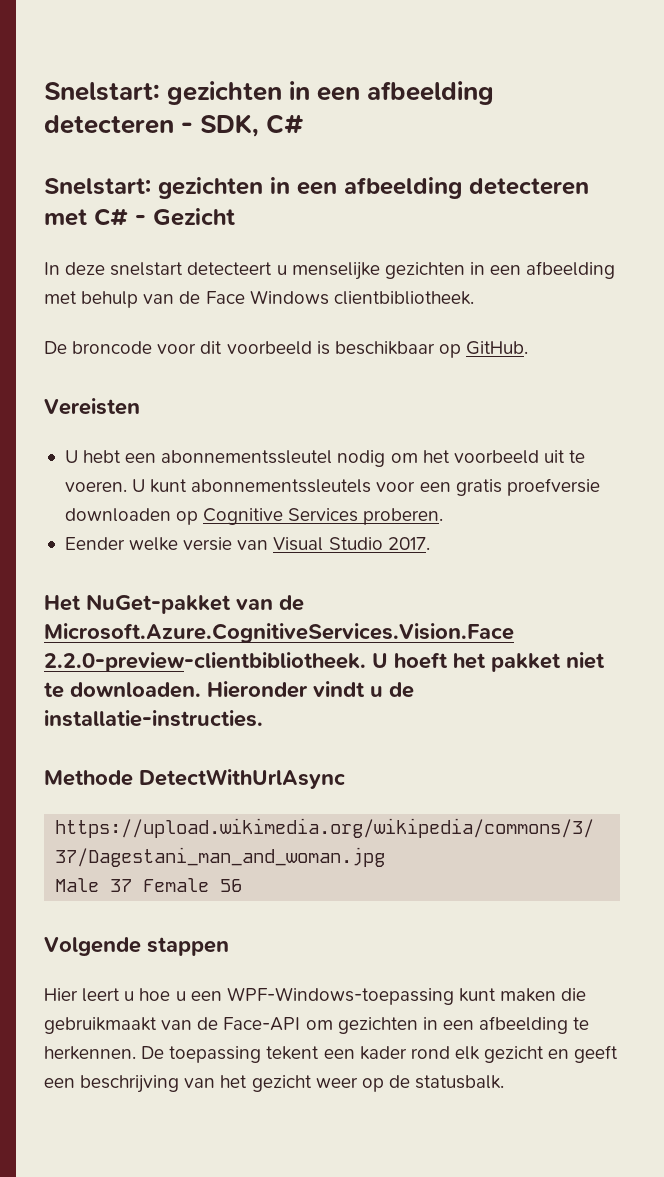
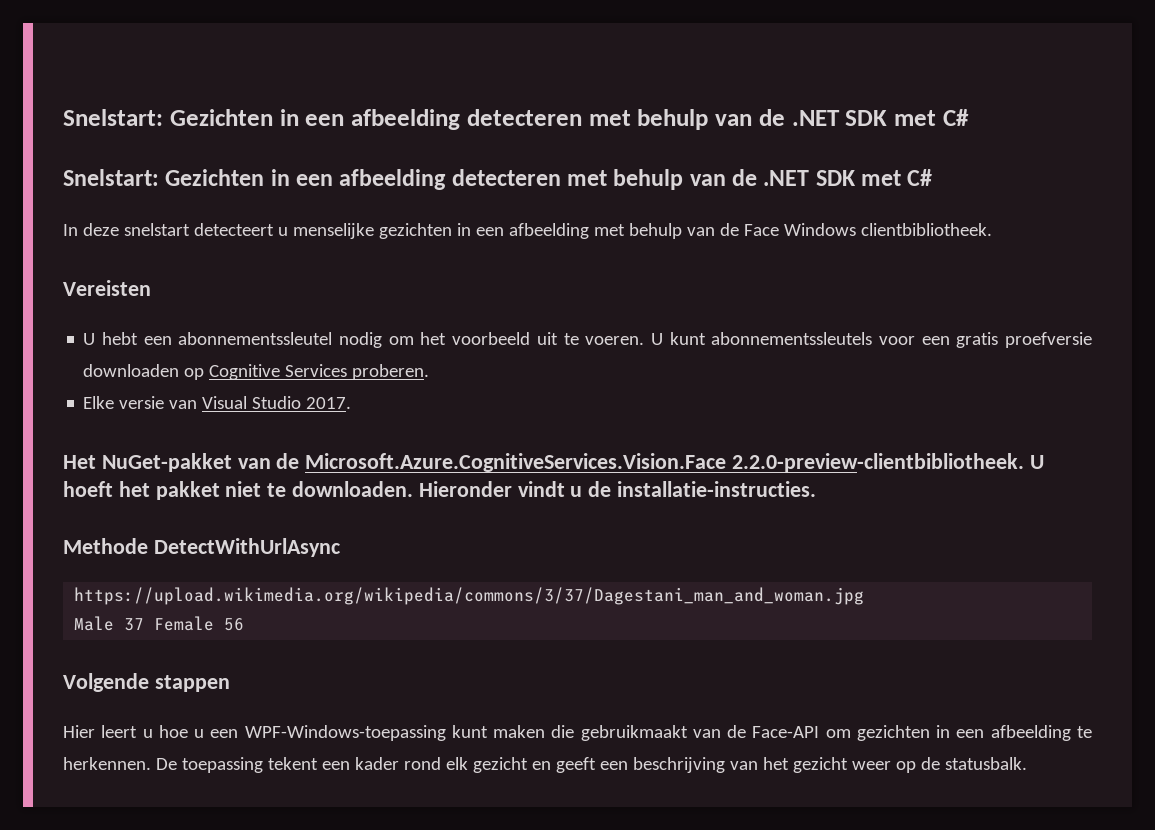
[44,81,495,105] [44,114,305,137] [44,177,589,199] [44,208,235,226] Snelstart: gezichten in een afbeelding detecteren - SDK, C# // Snelstart: gezichten in een afbeelding detecteren met C# - Gezicht -> [63,109,969,130] [63,169,933,190] Snelstart: Gezichten in een afbeelding detecteren met behulp van de .NET SDK met C# // Snelstart: Gezichten in een afbeelding detecteren met behulp van de .NET SDK met C#
[44,341,529,358] // De broncode voor dit voorbeeld is beschikbaar op GitHub. -> (992, 229) none
[64,537,179,551] Eender welke -> [83,396,115,409] Elke

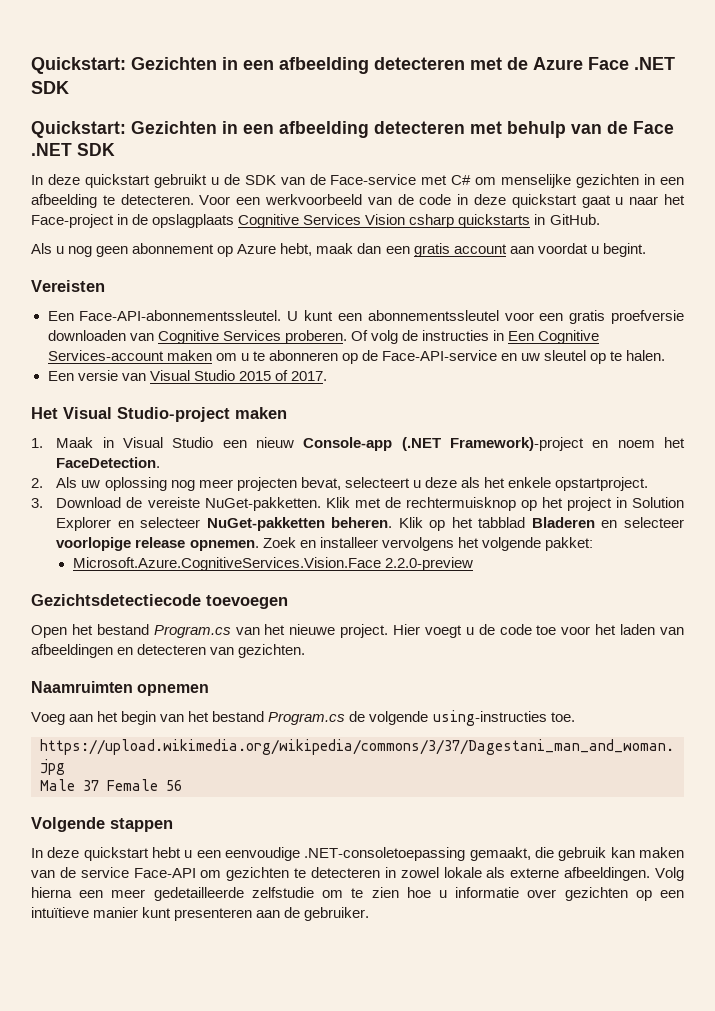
[63,109,969,130] [63,169,933,190] [63,223,288,236] Snelstart: Gezichten in een afbeelding detecteren met behulp van de .NET SDK met C# // Snelstart: Gezichten in een afbeelding detecteren met behulp van de .NET SDK met C# // In deze snelstart detecteert u -> [31,57,675,74] [31,81,69,94] [31,121,674,138] [31,143,115,156] [31,174,497,188] Quickstart: Gezichten in een afbeelding detecteren met de Azure Face .NET SDK // Quickstart: Gezichten in een afbeelding detecteren met behulp van de Face .NET SDK // In deze quickstart gebruikt u de SDK van de Face-service met C# om
[593,223,992,239] [63,280,151,296] [83,332,873,348] met behulp van de Face Windows clientbibliotheek. // Vereisten // U hebt een abonnementssleutel nodig om het voorbeeld uit te voeren. U kunt abonnementssleutels -> [102,194,685,208] [31,214,600,228] [31,243,646,257] [31,280,105,292] [47,310,499,321] te detecteren. Voor een werkvoorbeeld van de code in deze quickstart gaat u naar het Face-project in de opslagplaats Cognitive Services Vision csharp quickstarts in GitHub. // Als u nog geen abonnement op Azure hebt, maak dan een gratis account aan voordat u begint. // Vereisten // Een Face-API-abonnementssleutel. U kunt een abonnementssleutel
[184,368,205,380] op -> [129,333,154,341] van
[83,396,115,409] // Elke -> [350,330,600,344] [47,350,666,364] [47,371,74,381] Of volg de instructies in Een Cognitive Services-account maken om u te abonneren op de Face-API-service en uw sleutel op te halen. // Een
(302, 402) none -> [238,370,288,381] 2015 of
[101,453,1044,472] [63,481,817,500] [63,538,340,557] NuGet-pakket van de Microsoft.Azure.CognitiveServices.Vision.Face 2.2.0-preview-clientbibliotheek. U hoeft het pakket niet te downloaden. Hieronder vindt u de installatie-instructies. // Methode DetectWithUrlAsync -> [63,407,287,422] [31,437,686,451] [56,457,161,468] [31,477,649,491] [31,497,684,511] [56,517,685,531] [56,537,593,551] [72,557,473,571] [31,594,288,609] [31,624,684,638] [31,644,306,658] [31,681,210,696] [31,710,575,726] Visual Studio-project maken // 1. Maak in Visual Studio een nieuw Console-app (.NET Framework)-project en noem het FaceDetection. // 2. Als uw oplossing nog meer projecten bevat, selecteert u deze als het enkele opstartproject. // 3. Download de vereiste NuGet-pakketten. Klik met de rechtermuisknop op het project in Solution Explorer en selecteer NuGet-pakketten beheren. Klik op het tabblad Bladeren en selecteer voorlopige release opnemen. Zoek en installeer vervolgens het volgende pakket: // Microsoft.Azure.CognitiveServices.Vision.Face 2.2.0-preview // Gezichtsdetectiecode toevoegen // Open het bestand Program.cs van het nieuwe project. Hier voegt u de code toe voor het laden van afbeeldingen en detecteren van gezichten. // Naamruimten opnemen // Voeg aan het begin van het bestand Program.cs de volgende using-instructies toe.
[63,725,747,741] Hier leert u hoe u een WPF-Windows-toepassing kunt maken die gebruikmaakt van de -> [31,847,685,861] [31,867,129,878] In deze quickstart hebt u een eenvoudige .NET-consoletoepassing gemaakt, die gebruik kan maken van de service
[936,725,1093,741] [63,757,1027,773] in een afbeelding te herkennen. De toepassing tekent een kader rond elk gezicht en geeft een beschrijving van het gezicht weer op de statusbalk. -> [294,867,685,881] [31,887,684,901] [31,907,370,921] te detecteren in zowel lokale als externe afbeeldingen. Volg hierna een meer gedetailleerde zelfstudie om te zien hoe u informatie over gezichten op een intuïtieve manier kunt presenteren aan de gebruiker.

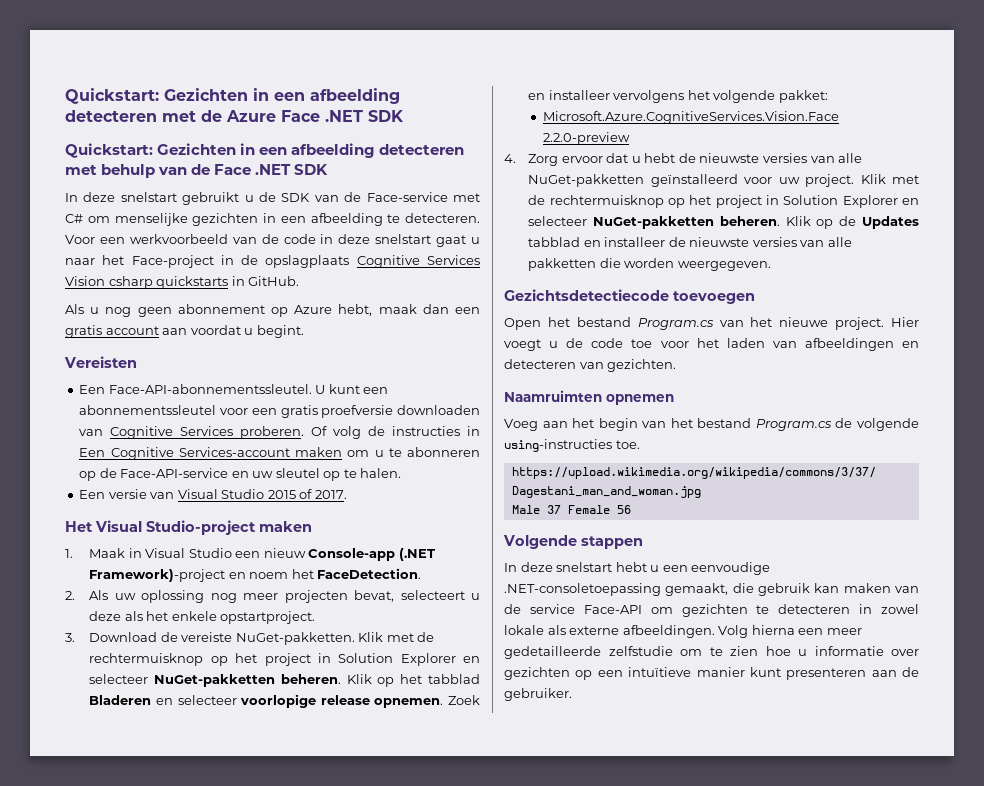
[84,174,150,188] quickstart -> [120,192,177,202] snelstart
[511,194,577,208] quickstart -> [375,234,432,244] snelstart
(473, 564) none -> [504,153,863,166] [528,174,919,187] [528,195,919,208] [528,216,920,229] [528,237,852,247] [528,258,771,271] // 4. Zorg ervoor dat u hebt de nieuwste versies van alle NuGet-pakketten geïnstalleerd voor uw project. Klik met de rechtermuisknop op het project in Solution Explorer en selecteer NuGet-pakketten beheren. Klik op de Updates tabblad en installeer de nieuwste versies van alle pakketten die worden weergegeven.
[83,847,149,861] quickstart -> [556,562,613,572] snelstart

